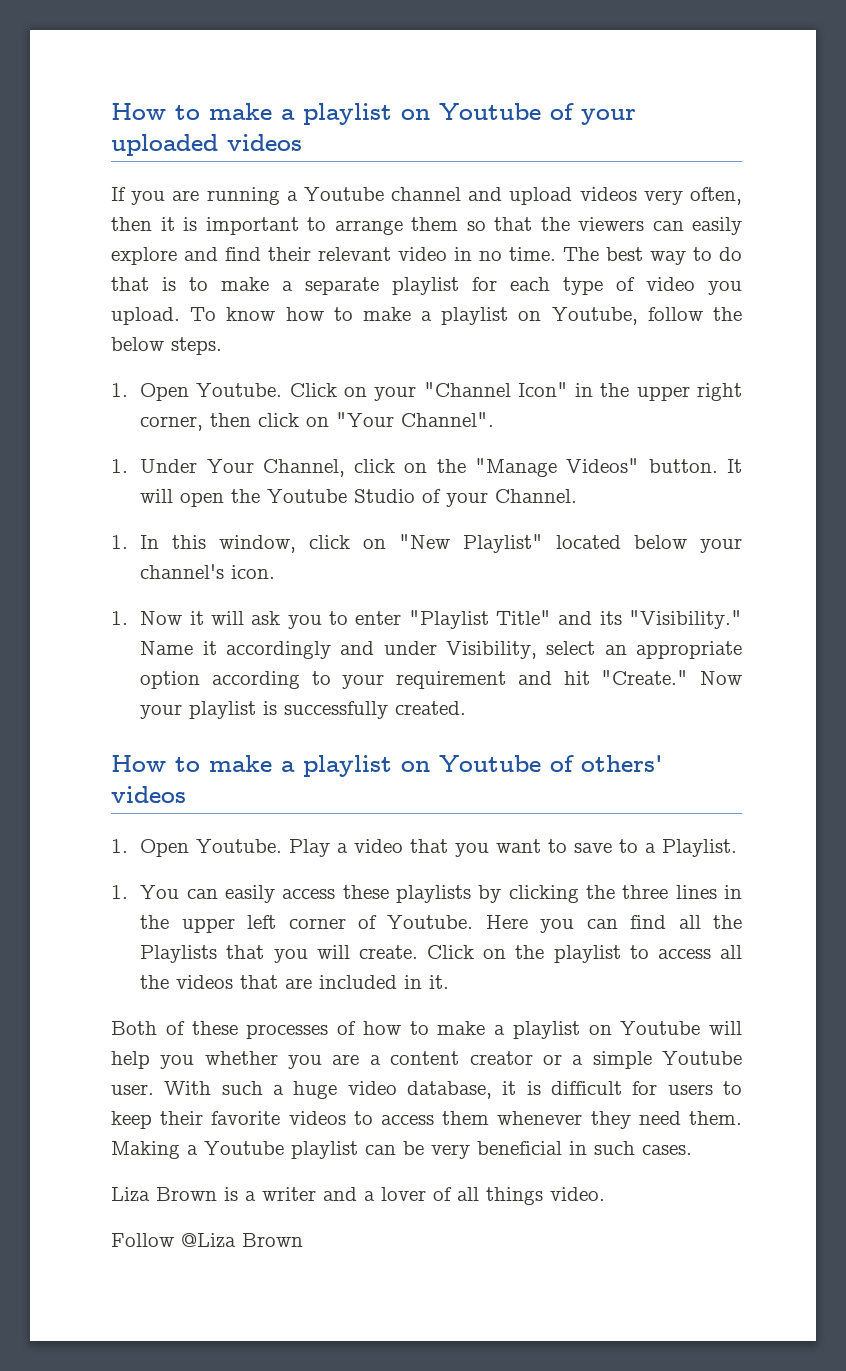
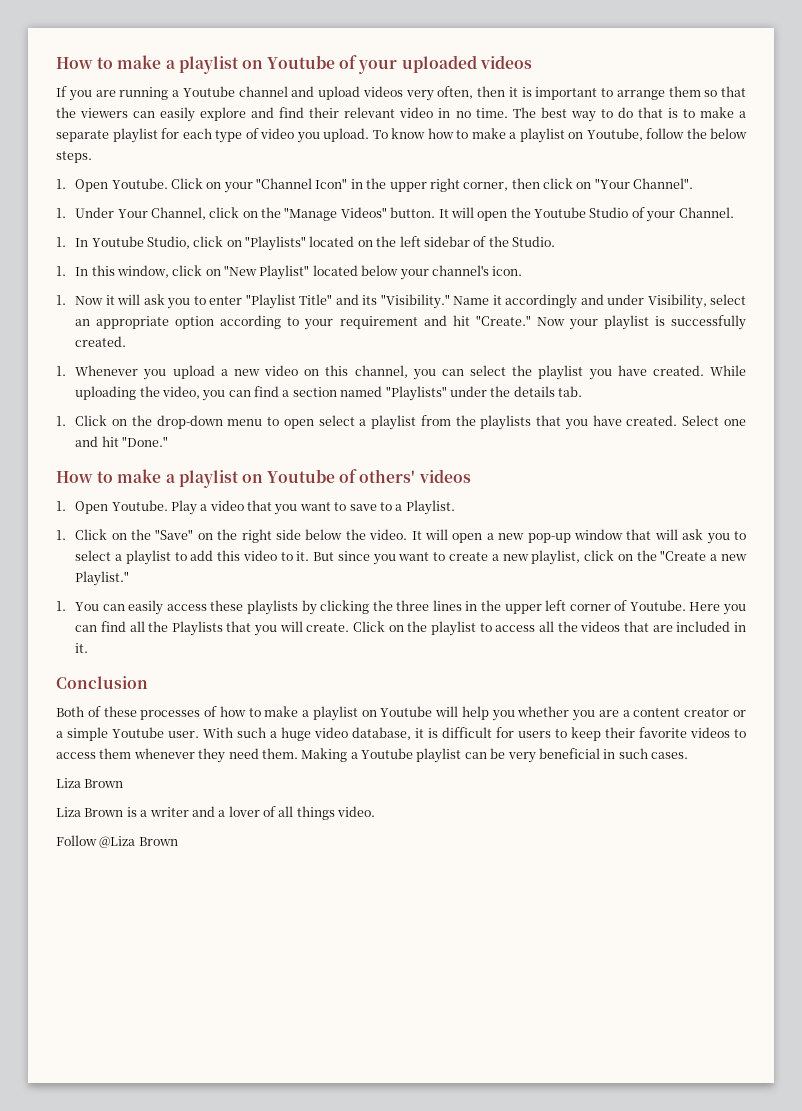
(578, 496) none -> [56,236,556,251] // 1. In Youtube Studio, click on "Playlists" located on the left sidebar of the Studio.
(467, 708) none -> [56,365,746,380] [75,386,583,401] [56,415,747,430] [75,436,168,447] // 1. Whenever you upload a new video on this channel, you can select the playlist you have created. While uploading the video, you can find a section named "Playlists" under the details tab. // 1. Click on the drop-down menu to open select a playlist from the playlists that you have created. Select one and hit "Done."
(738, 848) none -> [56,529,746,544] [75,550,747,565] [75,571,130,586] // 1. Click on the "Save" on the right side below the video. It will open a new pop-up window that will ask you to select a playlist to add this video to it. But since you want to create a new playlist, click on the "Create a new Playlist."
(450, 982) none -> [56,676,148,689] // Conclusion
(217, 1194) none -> [56,807,124,817] // Liza Brown

